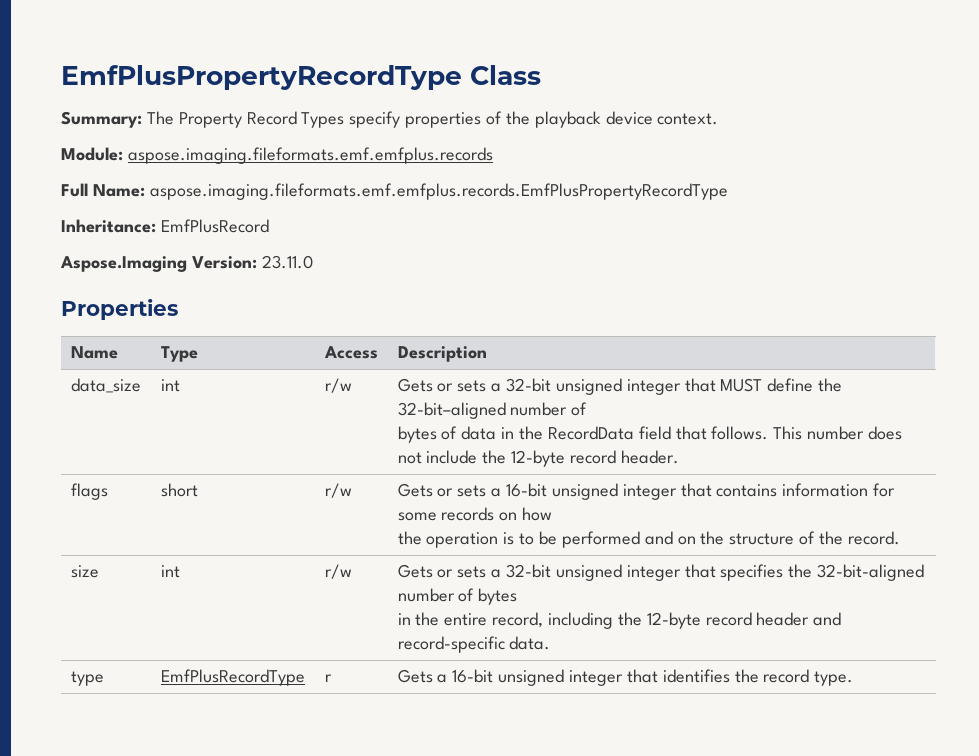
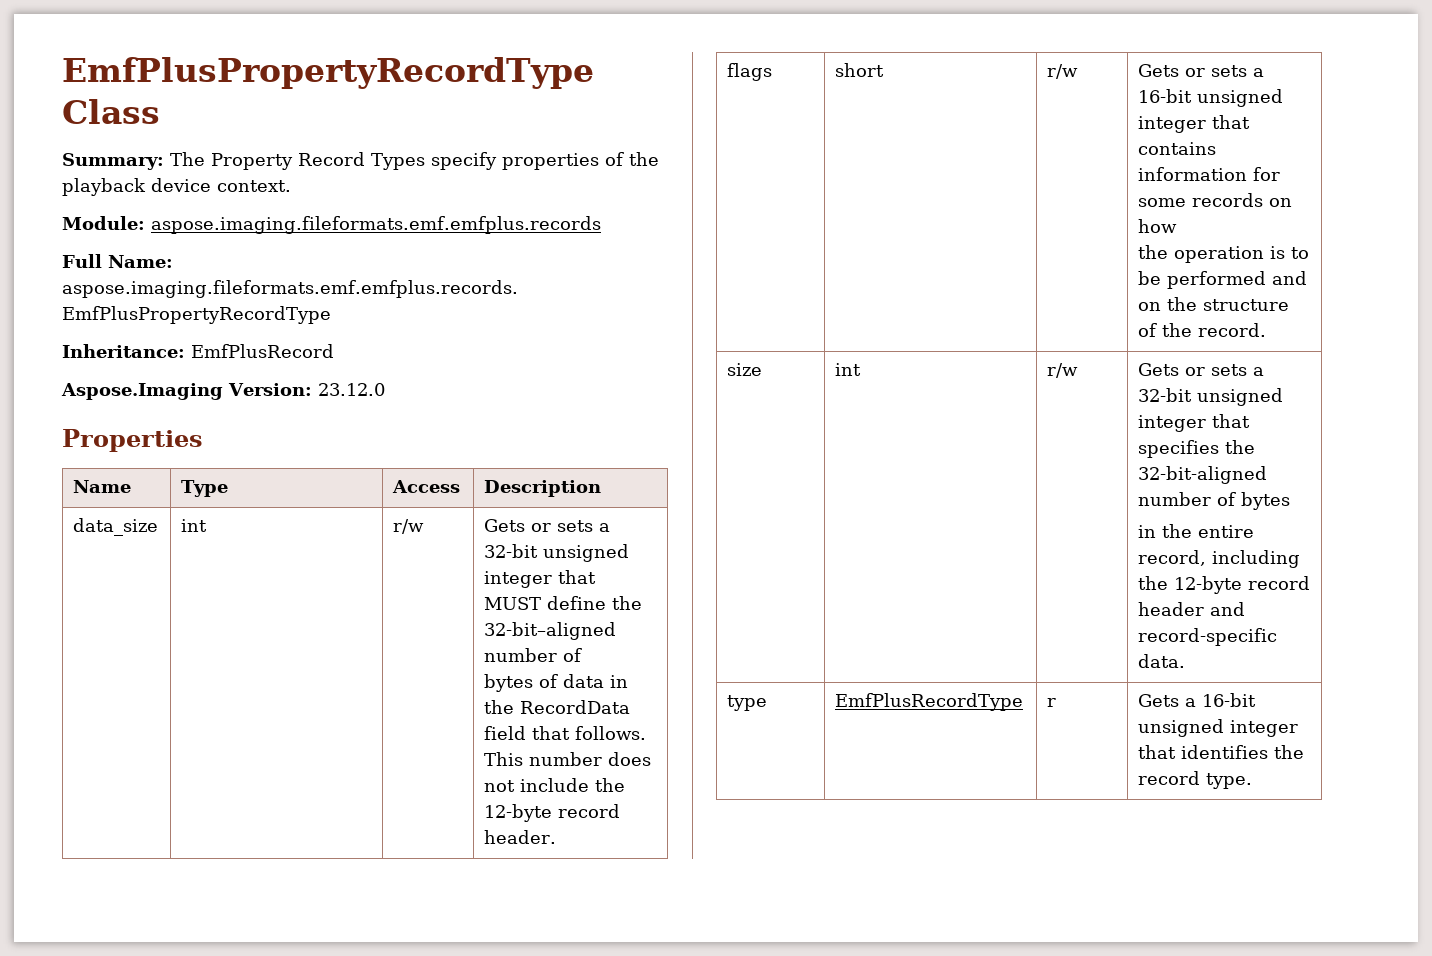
[261,255,313,269] 23.11.0 -> [317,383,385,396] 23.12.0

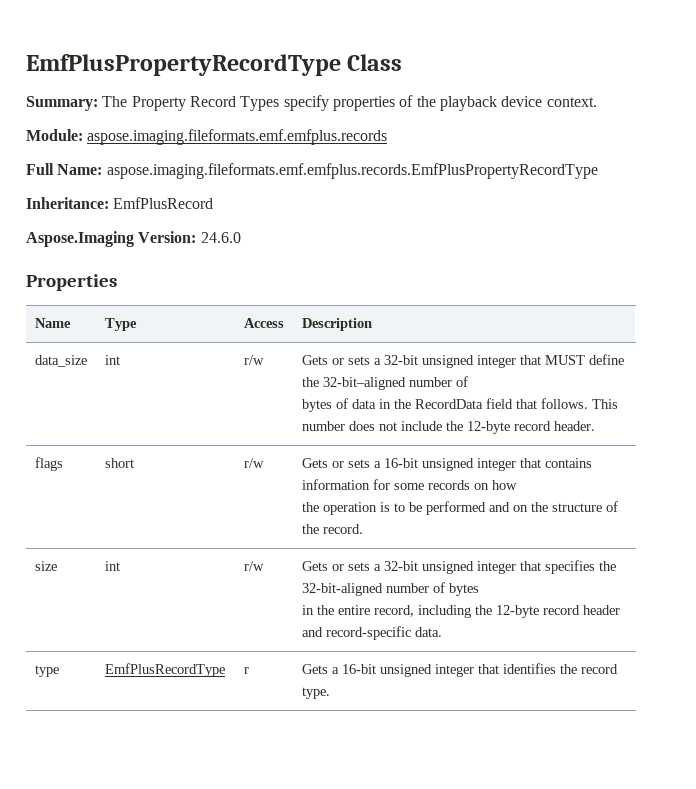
[317,383,385,396] 23.12.0 -> [200,232,241,243] 24.6.0

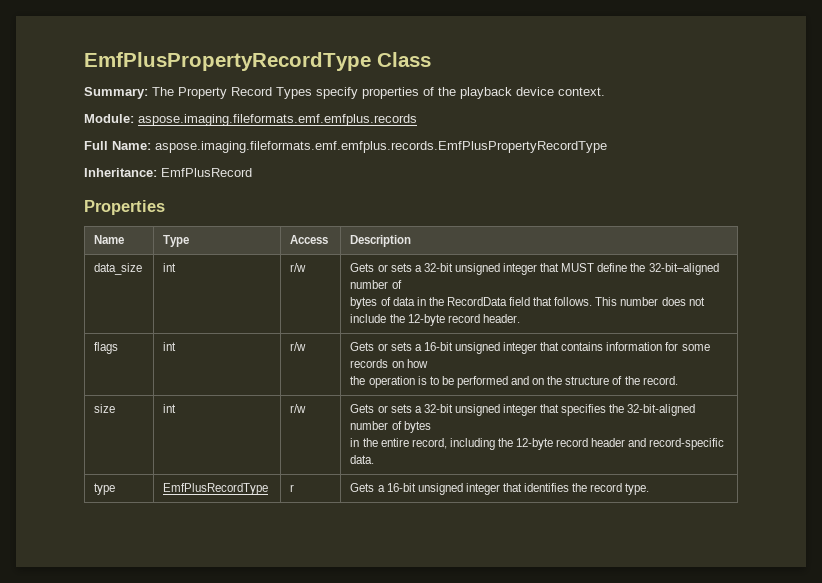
[26,231,241,247] // Aspose.Imaging Version: 24.6.0 -> (252, 172) none
[104,458,134,468] short -> [163,342,177,351] int

